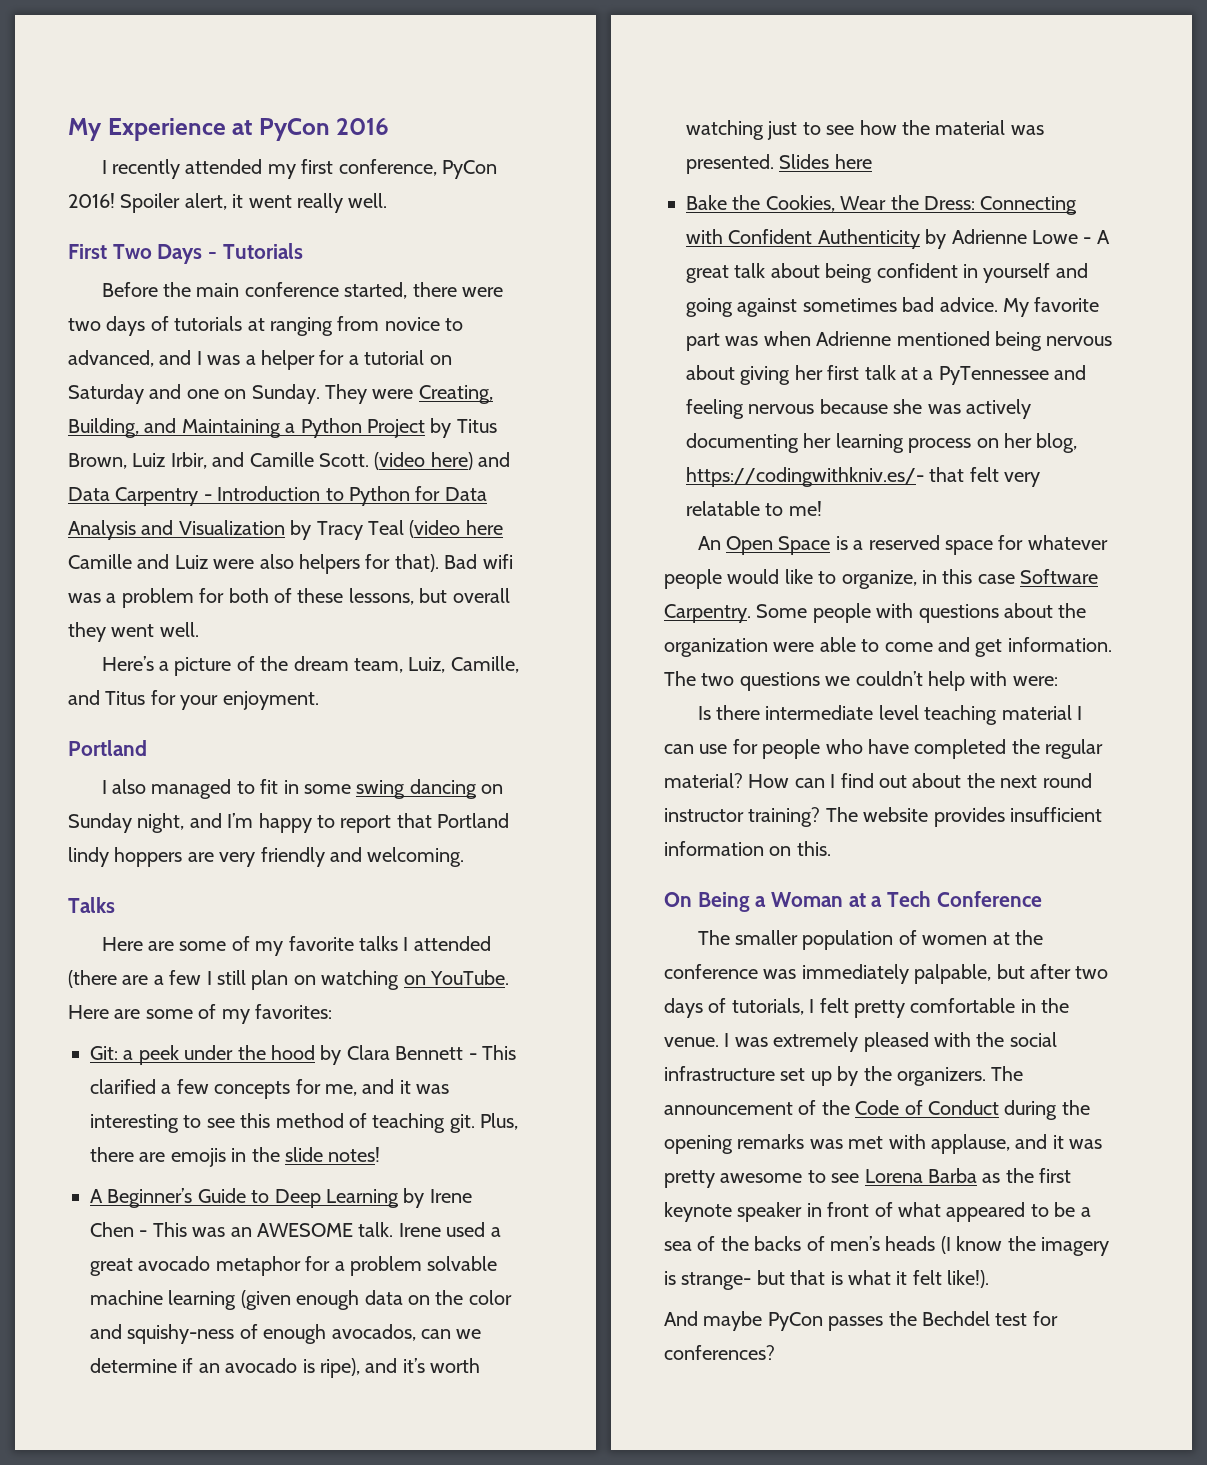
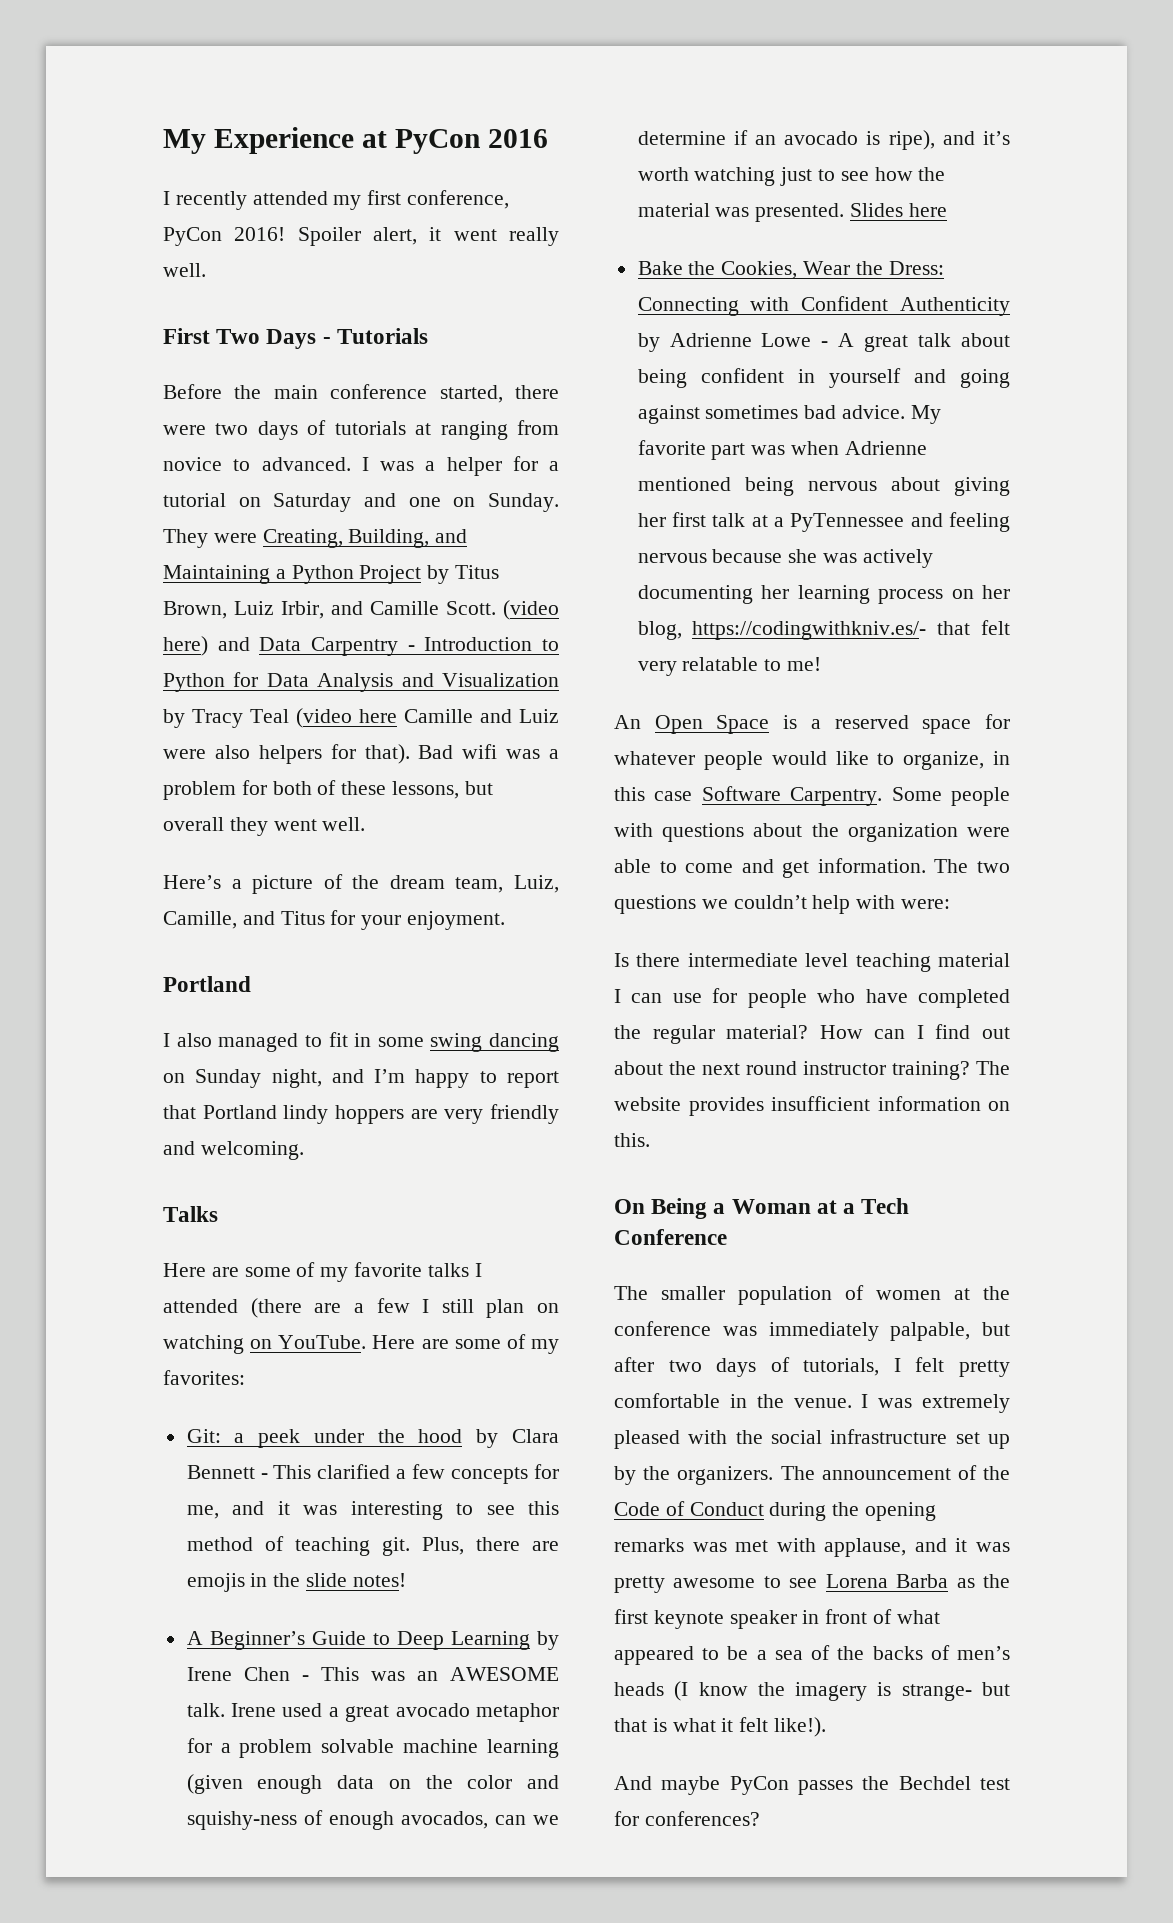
[68,350,192,367] advanced, and -> [261,457,351,471] advanced.

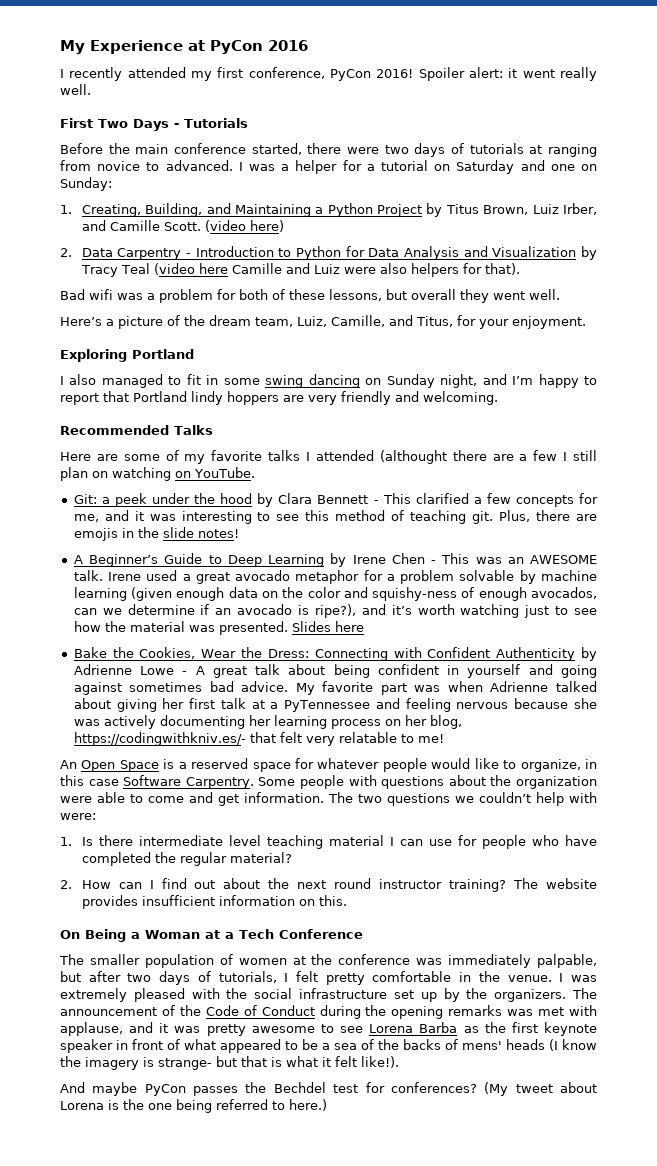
[373,227,417,245] alert, -> [468,67,503,78] alert:
[488,493,559,512] [163,529,257,548] Sunday. They were -> [60,177,112,191] [60,205,72,214] Sunday: // 1.
[281,601,324,619] Irbir, -> [563,203,597,215] Irber,
[217,637,250,651] and -> [60,248,72,257] // 2.
(410, 754) none -> (520, 269) //
[280,911,325,925] Titus -> [416,316,453,327] Titus,
(506, 920) none -> [60,349,127,362] Exploring
(304, 1150) none -> [60,425,169,435] Recommended
[250,1298,302,1318] (there -> [379,450,487,464] (althought there
[372,1334,559,1354] [163,1370,245,1385] Here are some of my favorites: -> (255, 472) none
(395, 1746) none -> [519,570,536,584] by
[888,130,935,150] ripe), -> [314,604,356,618] ripe?),
[637,477,877,496] mentioned being nervous -> [555,681,597,692] talked
(951, 904) none -> [60,837,72,846] 1.
(809, 1032) none -> [60,880,72,889] // 2.
[957,1646,1010,1660] men’s -> [462,1041,502,1050] mens'
(760, 1818) none -> [484,1082,598,1096] [60,1099,327,1113] (My tweet about Lorena is the one being referred to here.)

